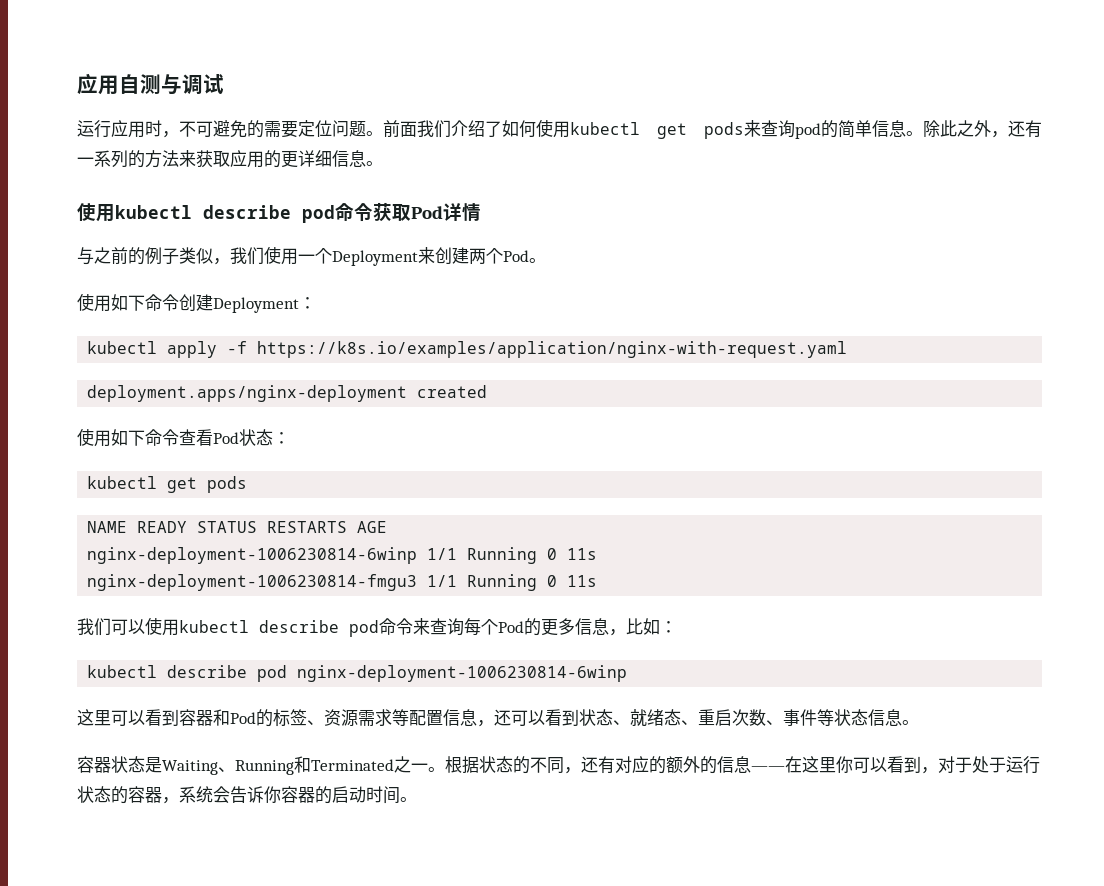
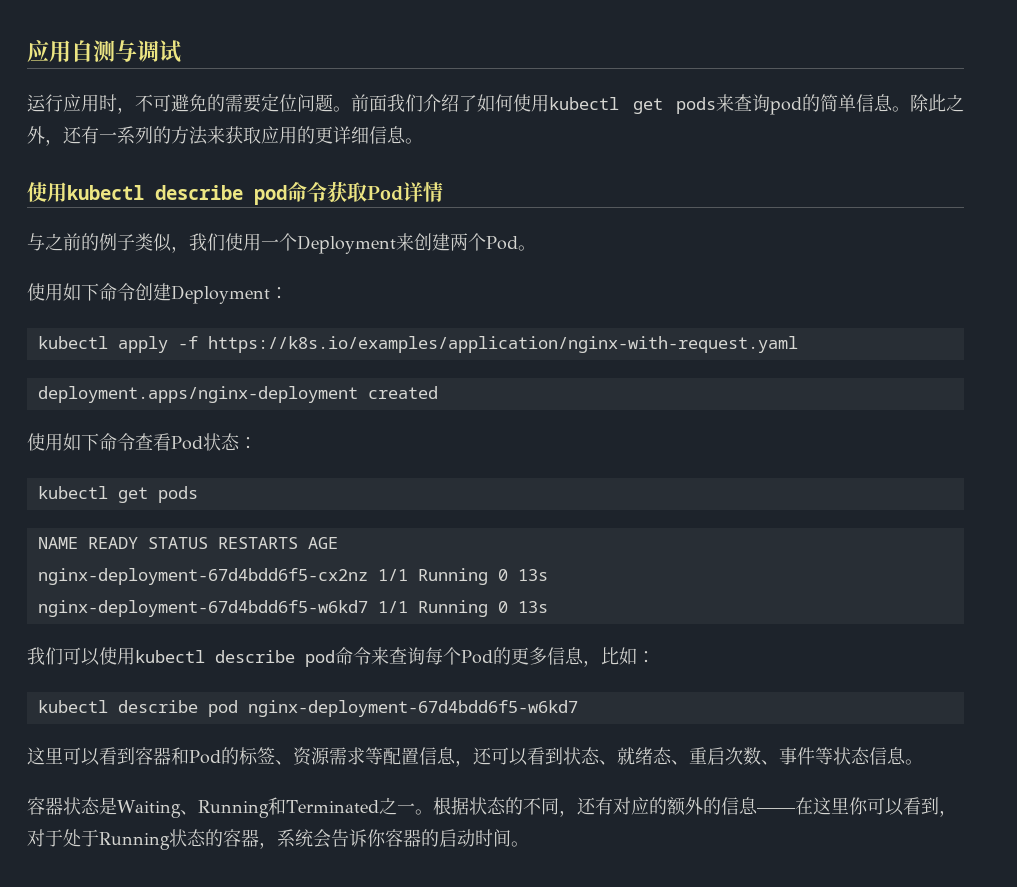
[87,547,598,564] [87,574,598,591] nginx-deployment-1006230814-6winp 1/1 Running 0 11s // nginx-deployment-1006230814-fmgu3 1/1 Running 0 11s -> [37,568,548,585] [37,600,548,617] nginx-deployment-67d4bdd6f5-cx2nz 1/1 Running 0 13s // nginx-deployment-67d4bdd6f5-w6kd7 1/1 Running 0 13s
[297,665,628,682] nginx-deployment-1006230814-6winp -> [247,700,578,717] nginx-deployment-67d4bdd6f5-w6kd7
[1006,756,1040,774] 运行 -> [99,832,170,850] Running

